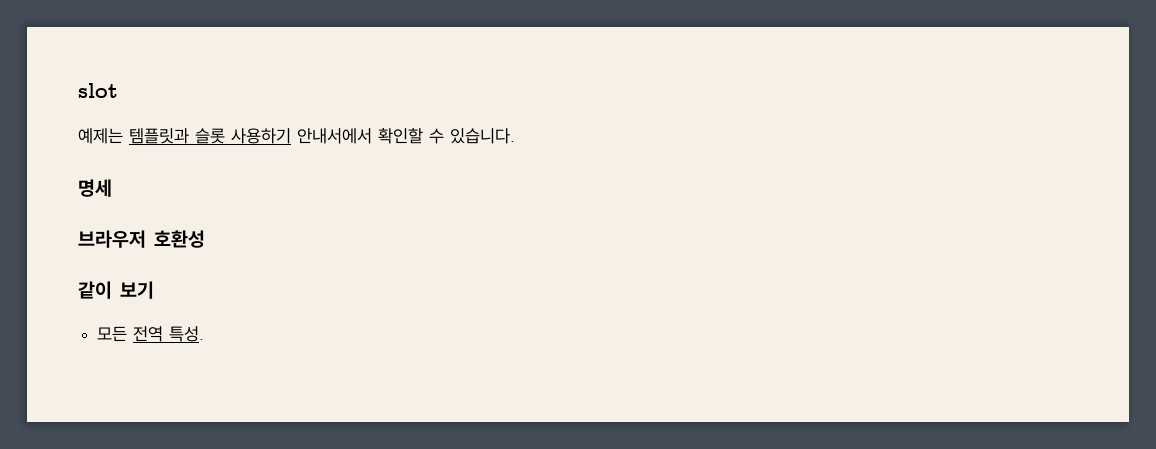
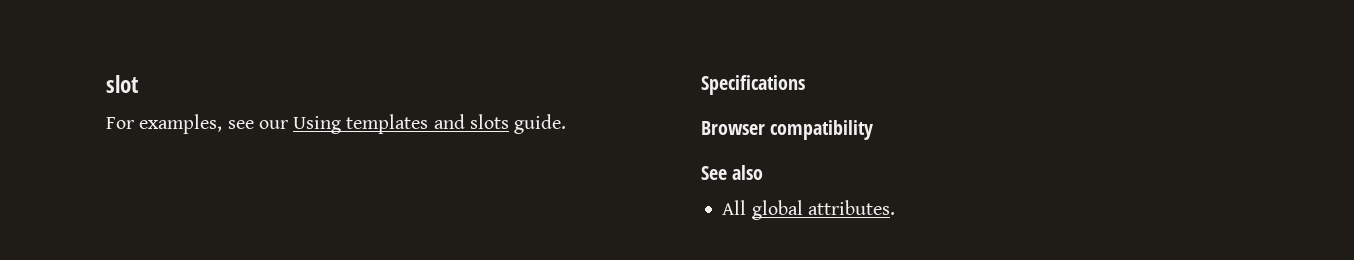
[78,128,515,144] [78,179,112,197] [78,230,205,248] [78,281,154,299] [97,326,205,342] 예제는 템플릿과 슬롯 사용하기 안내서에서 확인할 수 있습니다. // 명세 // 브라우저 호환성 // 같이 보기 // 모든 전역 특성. -> [106,114,567,134] [701,75,805,95] [701,120,874,140] [701,165,764,180] [722,200,895,220] For examples, see our Using templates and slots guide. // Specifications // Browser compatibility // See also // All global attributes.

